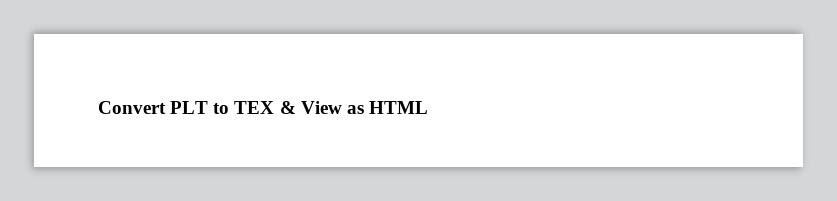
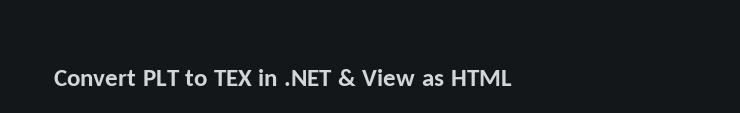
(275, 107) none -> [258,69,333,86] in .NET

